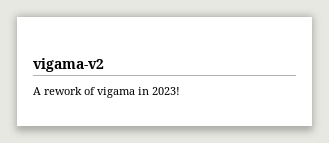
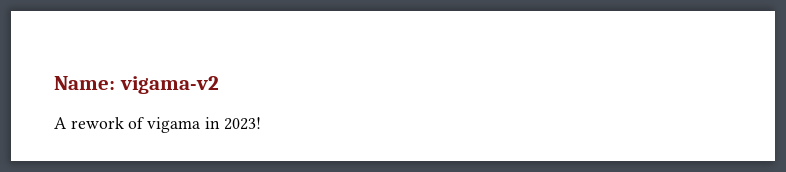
(33, 65) none -> [54,76,115,90] Name:

